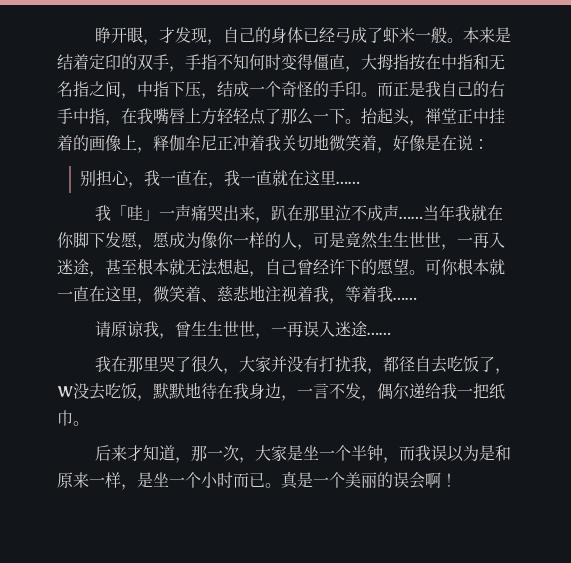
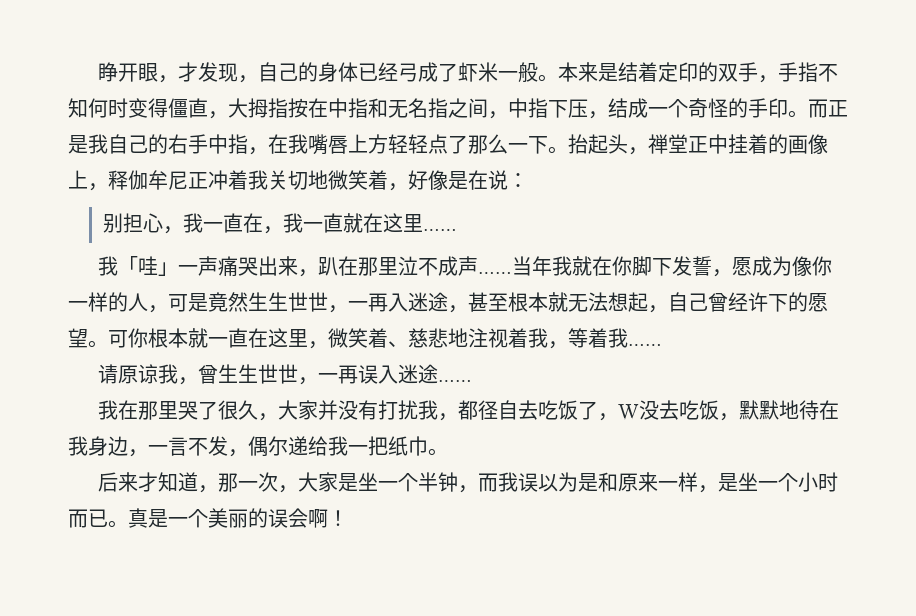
[121,232,138,248] 愿 -> [691,256,712,276] 誓

